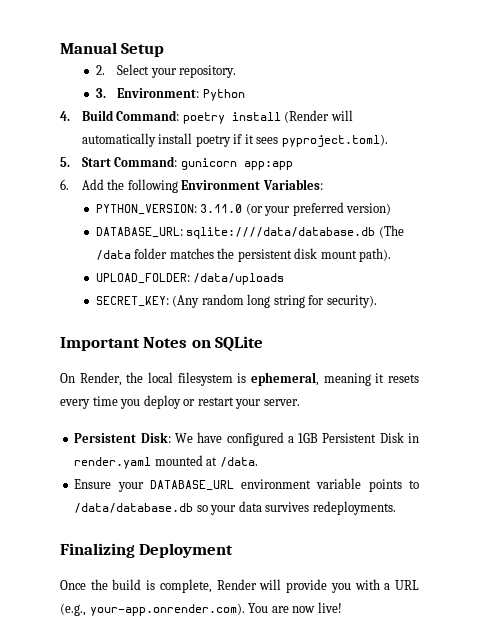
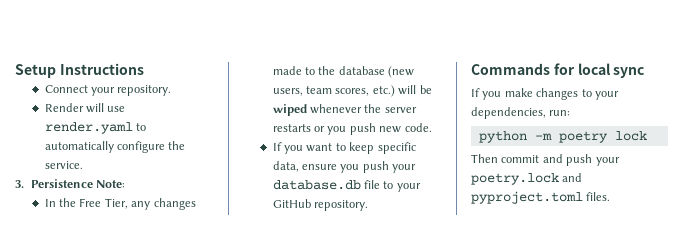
[60,42,117,54] Manual -> (15, 71) none
[95,64,150,75] // 2. Select -> [59,63,144,75] [44,85,88,93] Instructions // Connect
[95,88,245,101] [60,110,353,124] [81,133,388,147] [60,156,293,170] [60,179,323,193] [95,202,392,216] [95,225,404,239] [95,248,392,262] [95,273,285,285] [95,294,377,308] [60,336,264,352] [60,372,420,386] [60,395,300,409] [74,432,420,446] [74,455,258,469] [74,478,419,492] [74,501,396,515] [60,543,234,558] [60,579,420,593] [60,602,342,616] 3. Environment: Python // 4. Build Command: poetry install (Render will automatically install poetry if it sees pyproject.toml). // 5. Start Command: gunicorn app:app // 6. Add the following Environment Variables: // PYTHON_VERSION: 3.11.0 (or your preferred version) // DATABASE_URL: sqlite:////data/database.db (The /data folder matches the persistent disk mount path). // UPLOAD_FOLDER: /data/uploads // SECRET_KEY: (Any random long string for security). // Important Notes on SQLite // On Render, the local filesystem is ephemeral, meaning it resets every time you deploy or restart your server. // Persistent Disk: We have configured a 1GB Persistent Disk in render.yaml mounted at /data. // Ensure your DATABASE_URL environment variable points to /data/database.db so your data survives redeployments. // Finalizing Deployment // Once the build is complete, Render will provide you with a URL (e.g., your-app.onrender.com). You are now live! -> [44,103,126,113] [44,122,147,134] [44,141,186,153] [44,161,83,169] [15,179,126,188] [44,198,196,210] [272,66,415,78] [272,85,432,97] [272,104,417,116] [272,123,432,135] [272,142,416,154] [272,161,417,173] [272,180,421,192] [272,199,369,211] [471,63,645,78] [471,88,619,100] [471,107,571,119] [478,131,647,143] [471,154,620,166] [471,173,583,185] [471,191,611,204] Render will use render.yaml to automatically configure the service. // 3. Persistence Note: // In the Free Tier, any changes made to the database (new users, team scores, etc.) will be wiped whenever the server restarts or you push new code. // If you want to keep specific data, ensure you push your database.db file to your GitHub repository. // Commands for local sync // If you make changes to your dependencies, run: // python -m poetry lock // Then commit and push your poetry.lock and pyproject.toml files.

